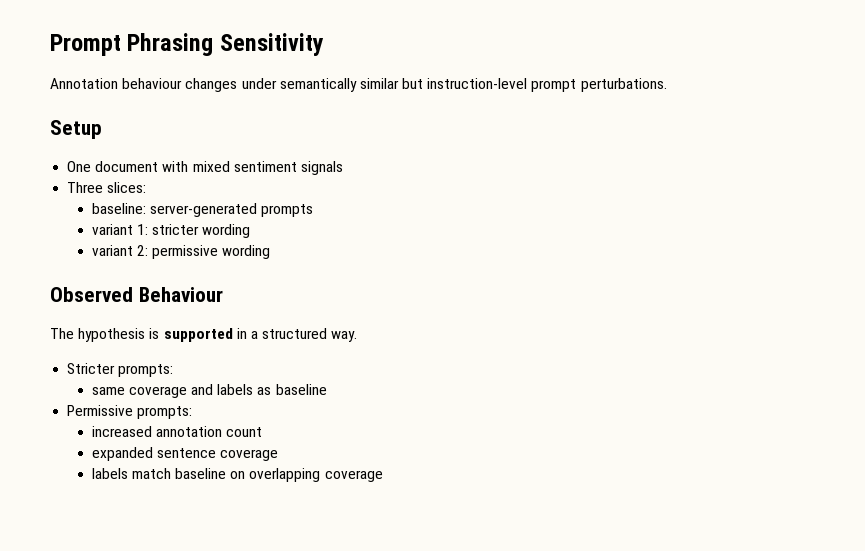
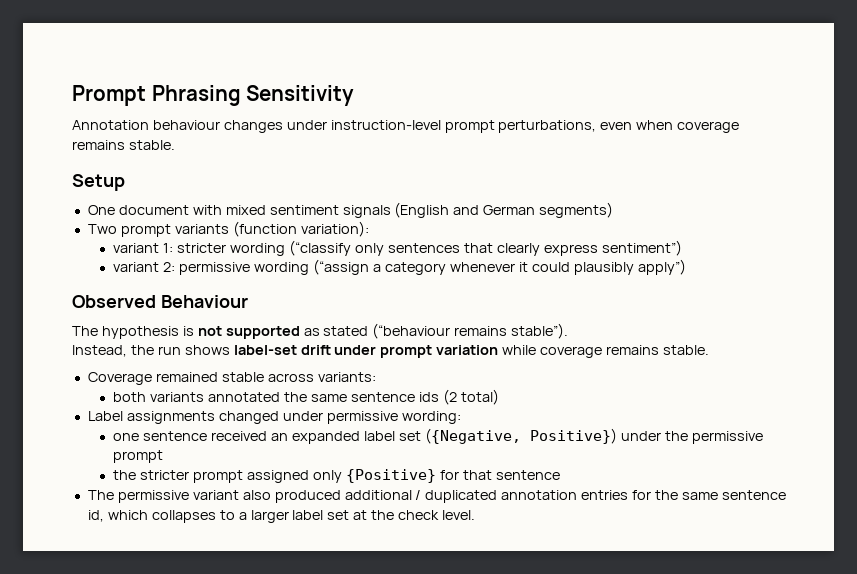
[279,78,667,92] semantically similar but instruction-level prompt perturbations. -> [330,120,740,133] [72,140,175,150] instruction-level prompt perturbations, even when coverage remains stable.
[67,182,147,193] [91,203,314,217] [91,224,251,238] [91,245,271,259] // Three slices: // baseline: server-generated prompts // variant 1: stricter wording // variant 2: permissive wording -> [394,202,614,218] [87,221,369,237] [113,240,682,256] [113,259,686,275] (English and German segments) // Two prompt variants (function variation): // variant 1: stricter wording (“classify only sentences that clearly express sentiment”) // variant 2: permissive wording (“assign a category whenever it could plausibly apply”)
[163,328,358,342] [67,363,174,377] [91,384,327,398] [67,405,193,419] [91,426,263,437] [91,447,279,461] [91,468,383,482] supported in a structured way. // Stricter prompts: // same coverage and labels as baseline // Permissive prompts: // increased annotation count // expanded sentence coverage // labels match baseline on overlapping coverage -> [197,323,569,339] [72,345,709,358] [87,372,376,385] [113,389,499,405] [87,411,461,424] [113,428,763,444] [113,450,164,463] [113,469,560,483] [87,490,786,503] [87,510,476,523] not supported as stated (“behaviour remains stable”). // Instead, the run shows label-set drift under prompt variation while coverage remains stable. // Coverage remained stable across variants: // both variants annotated the same sentence ids (2 total) // Label assignments changed under permissive wording: // one sentence received an expanded label set ({Negative, Positive}) under the permissive prompt // the stricter prompt assigned only {Positive} for that sentence // The permissive variant also produced additional / duplicated annotation entries for the same sentence id, which collapses to a larger label set at the check level.

